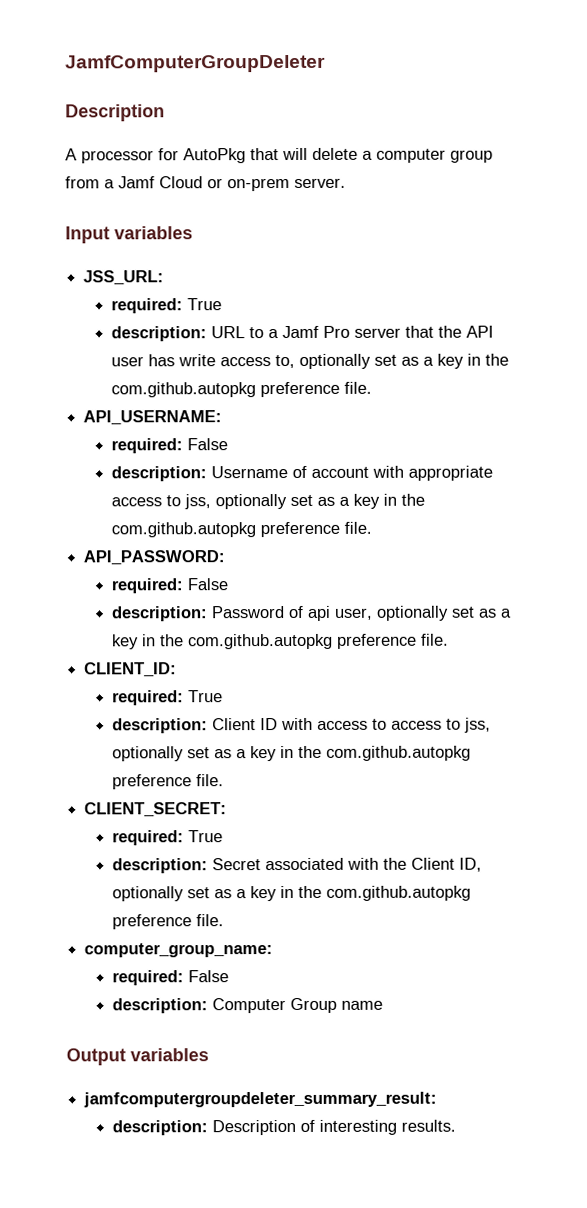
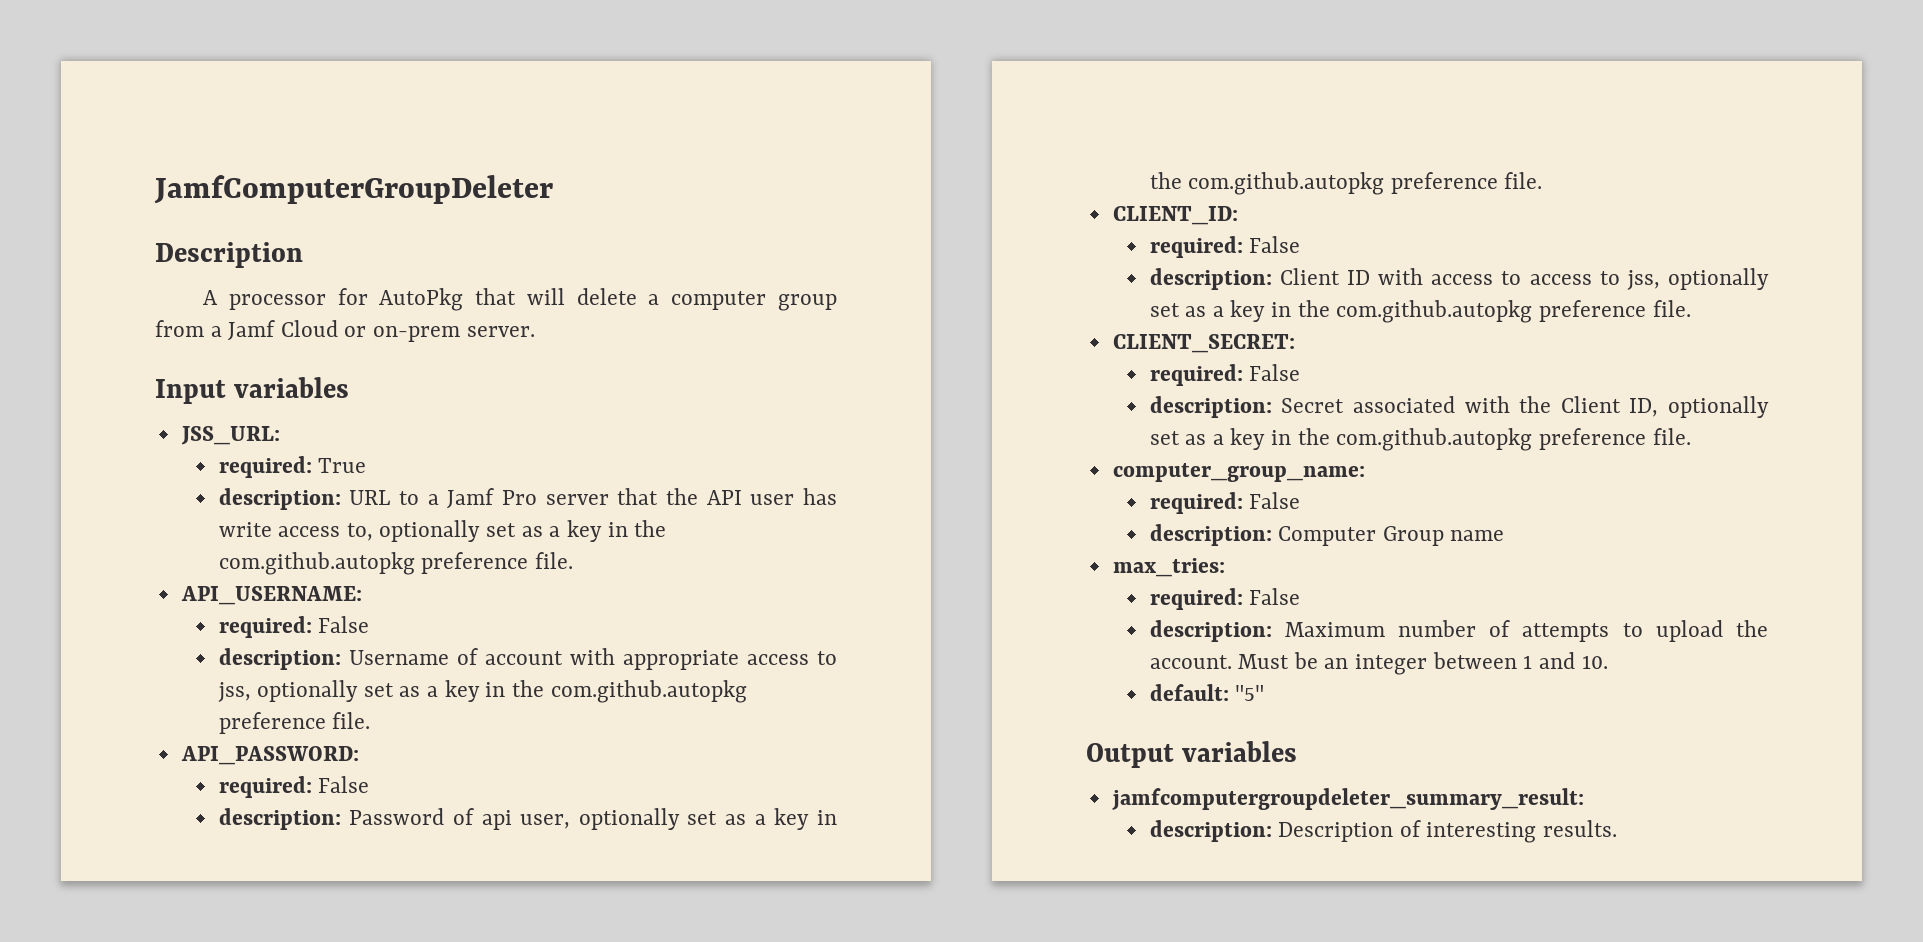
[187,690,223,703] True -> [1249,236,1301,253] False
[187,830,223,843] True -> [1249,364,1301,381] False
(383, 1005) none -> [1112,558,1225,577] [1149,588,1301,610] [1149,620,1768,642] [1149,652,1608,675] [1149,684,1265,701] // max_tries: // required: False // description: Maximum number of attempts to upload the account. Must be an integer between 1 and 10. // default: "5"

